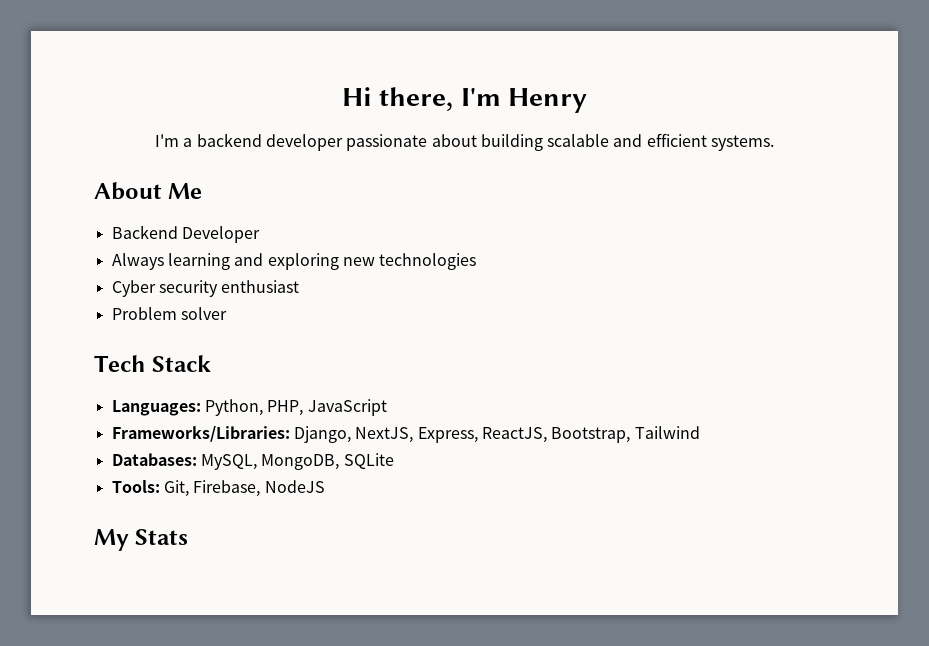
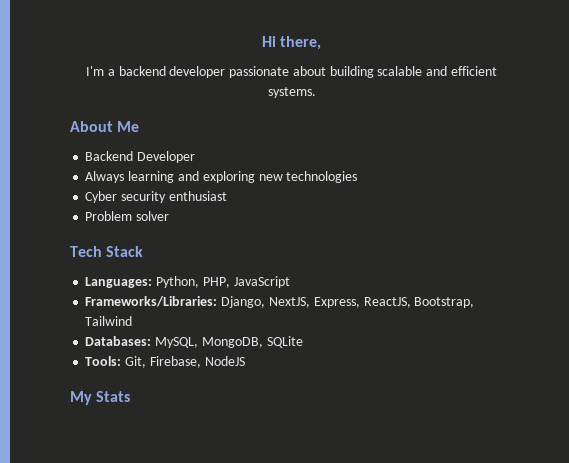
[460,88,588,113] I'm Henry -> (322, 43) none

